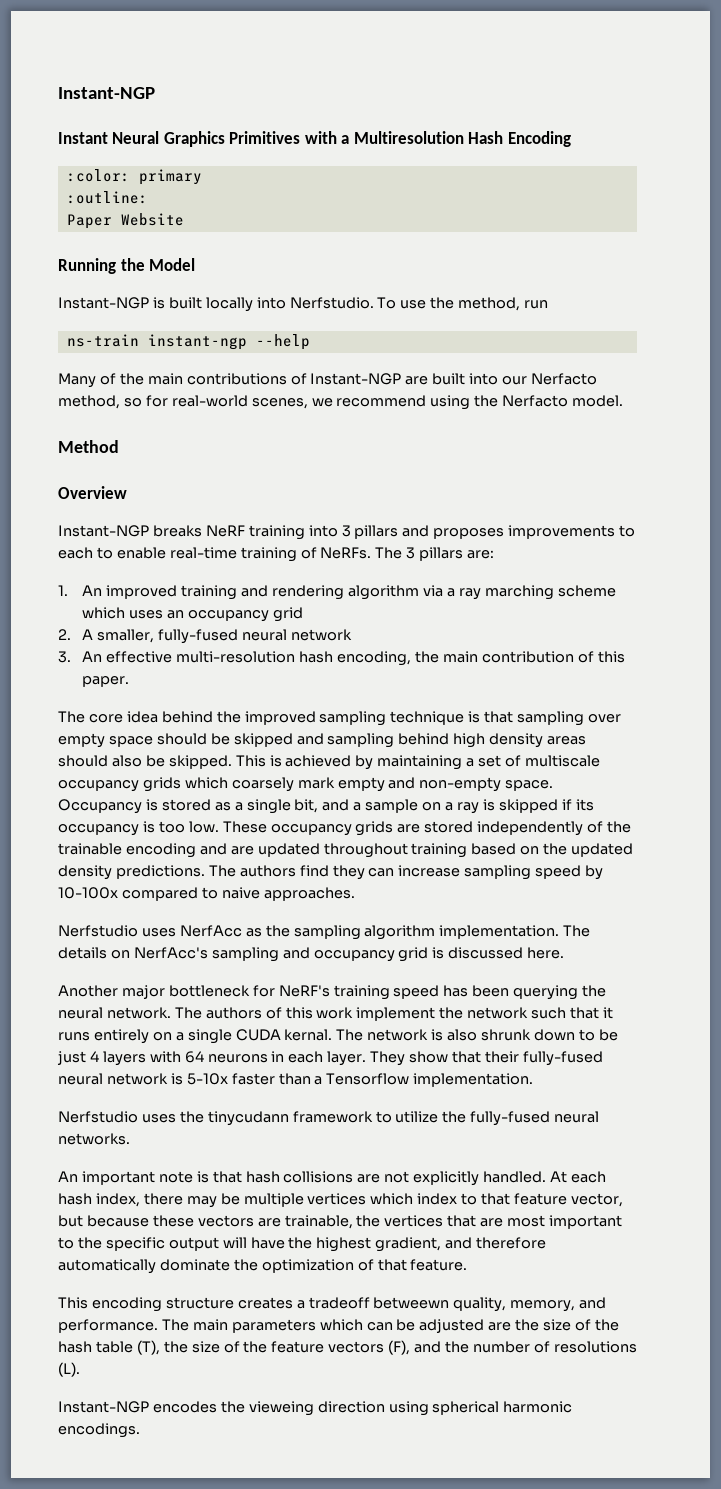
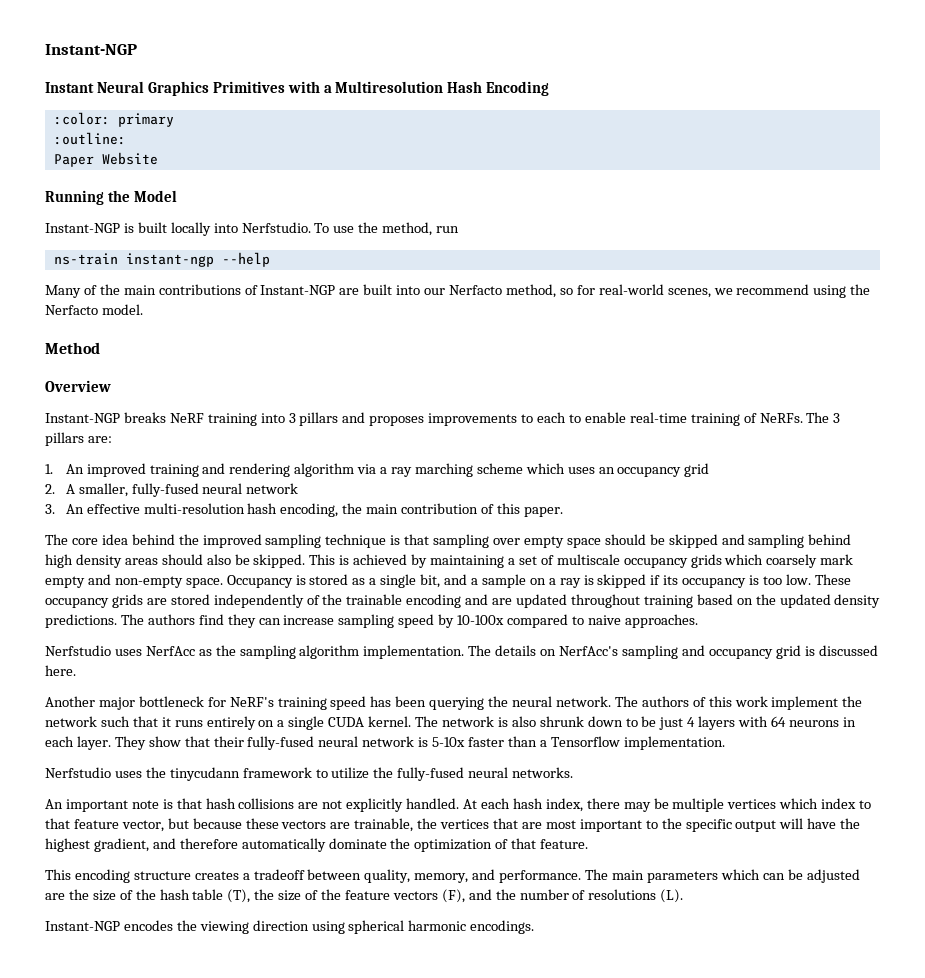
[284,1029,333,1041] kernal. -> [368,716,412,727] kernel.
[373,1297,450,1309] betweewn -> [307,869,362,880] between
[248,1401,314,1416] vieweing -> [199,921,249,934] viewing

